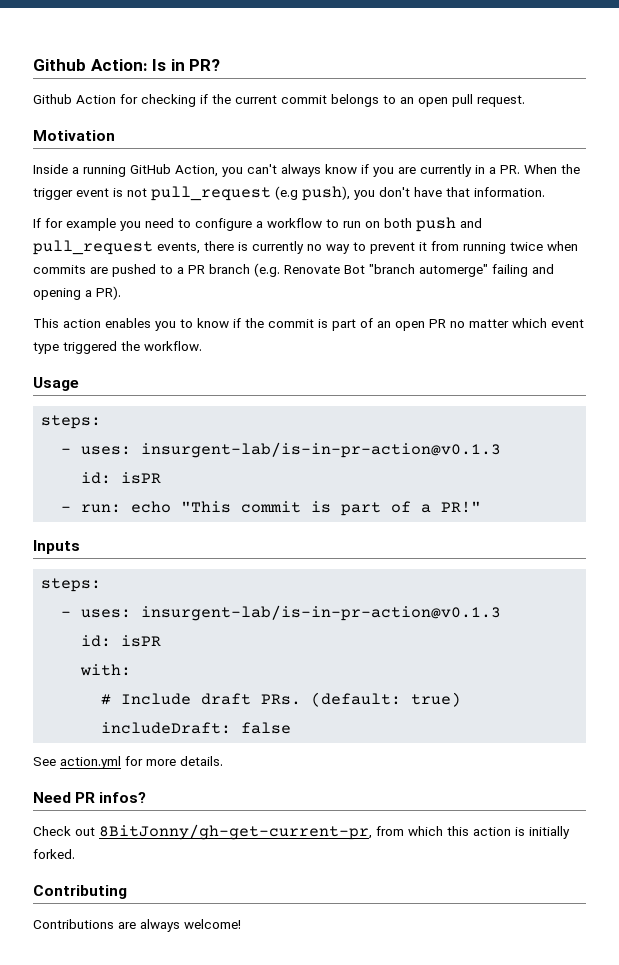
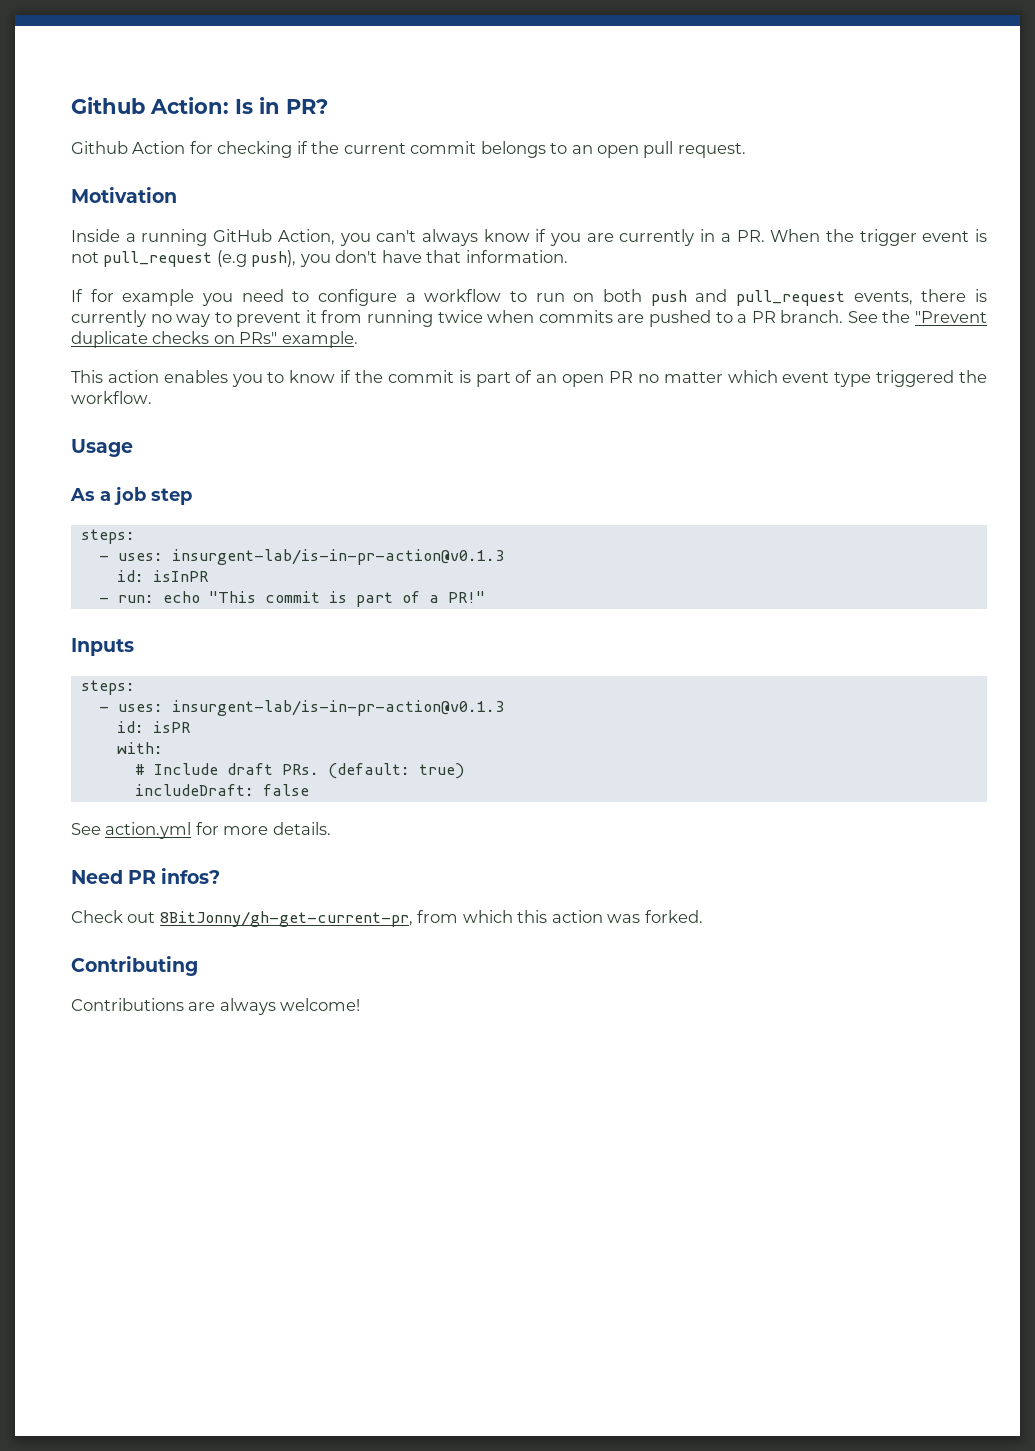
[209,263,554,277] [33,286,121,300] branch (e.g. Renovate Bot "branch automerge" failing and opening a PR). -> [780,310,987,323] [71,331,358,348] branch. See the "Prevent duplicate checks on PRs" example.
[41,415,102,429] [61,442,502,458] [81,472,162,484] // steps: // - uses: insurgent-lab/is-in-pr-action@v0.1.3 // id: isPR -> [70,486,192,505] [80,529,135,544] [98,549,504,565] [116,570,209,582] // As a job step // steps: // - uses: insurgent-lab/is-in-pr-action@v0.1.3 // id: isInPR
[515,826,570,839] is initially -> [607,914,641,923] was

